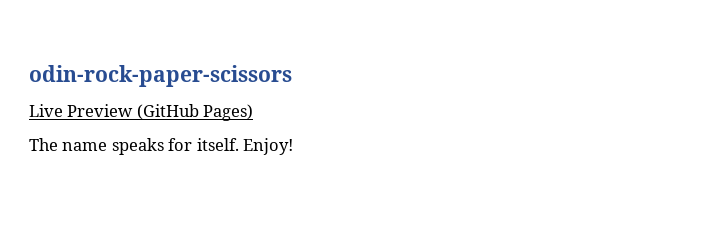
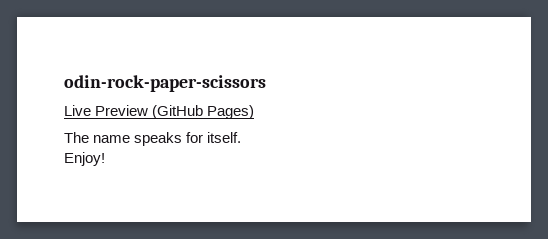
(239, 144) none -> (242, 137) //

